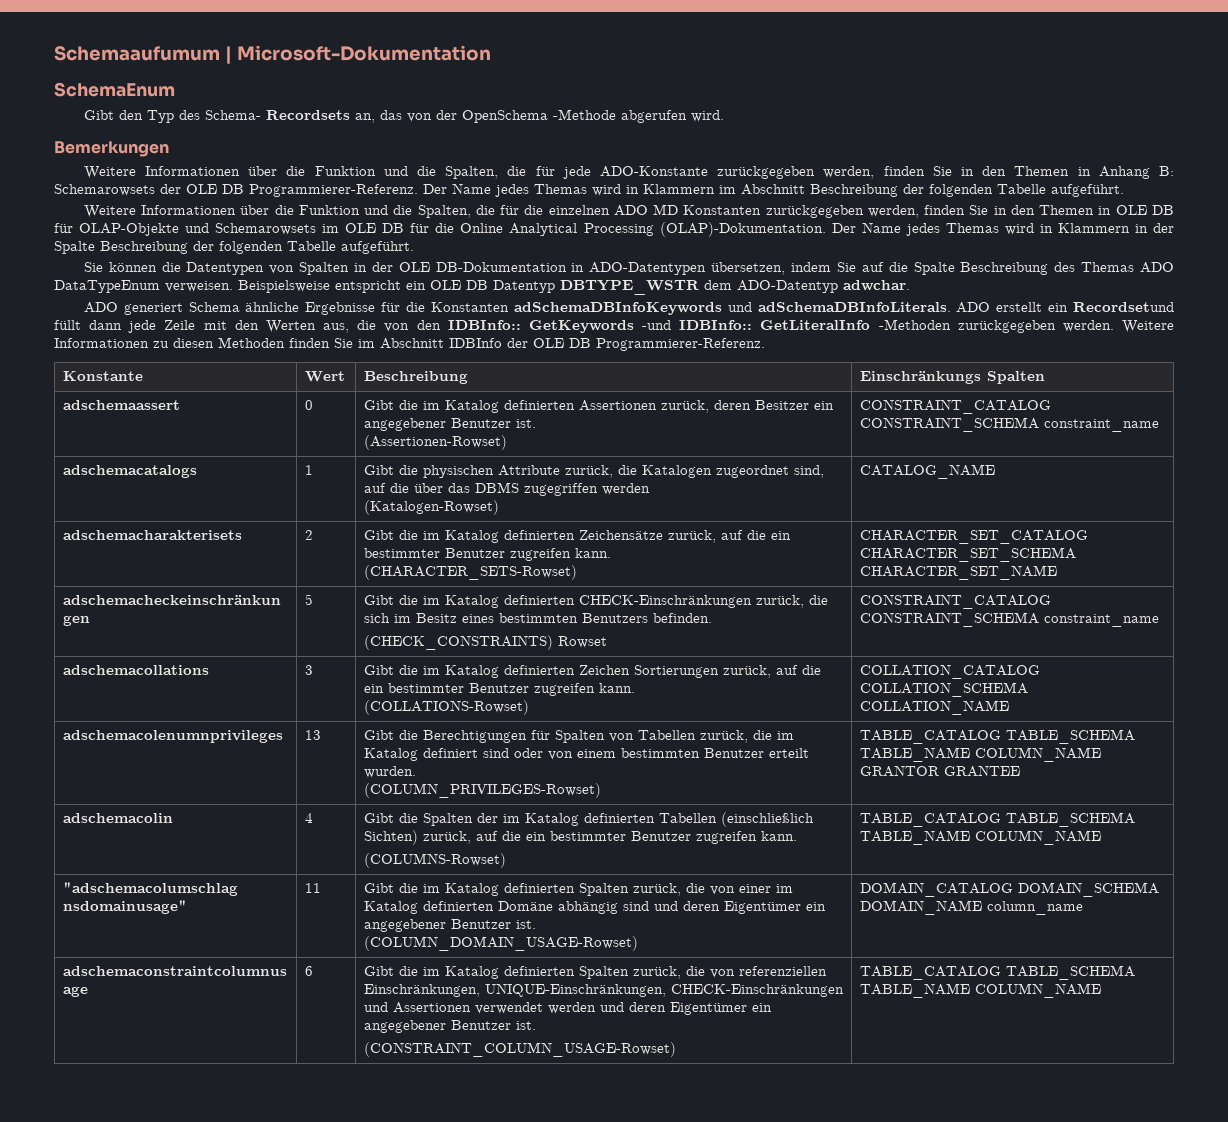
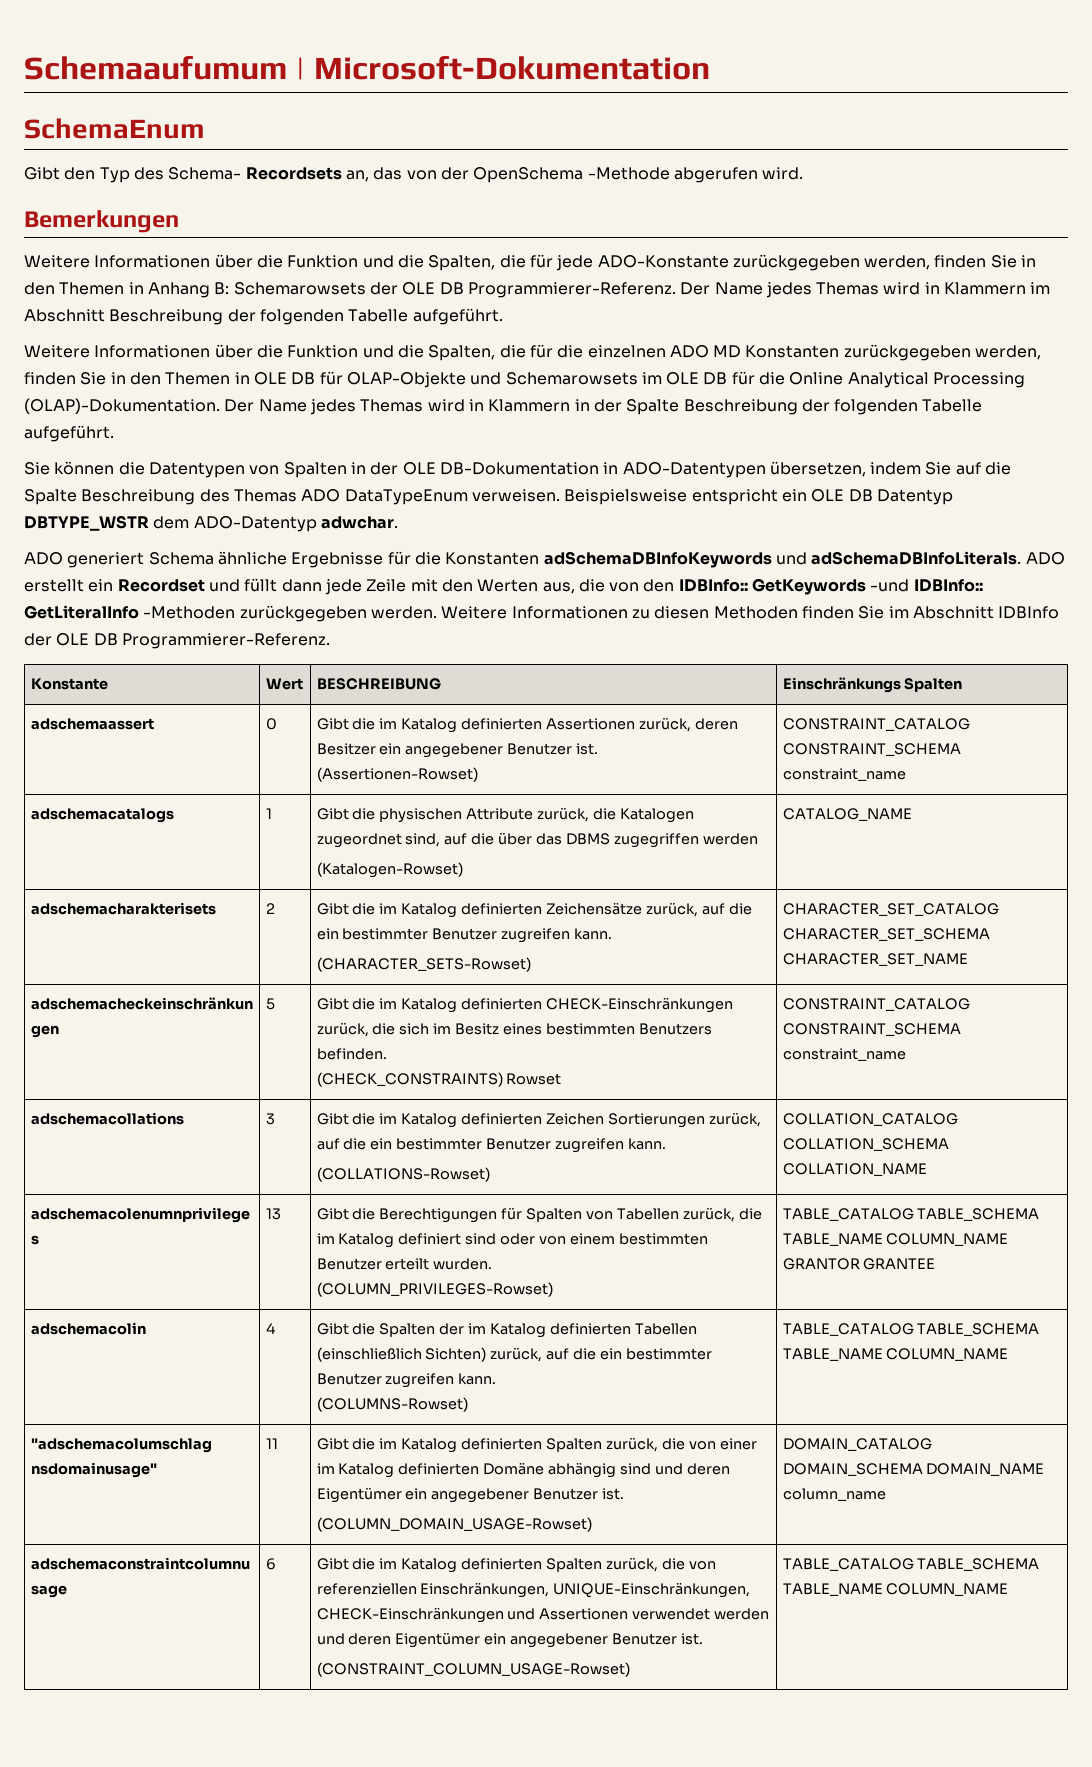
[1073,302,1174,312] Recordsetund -> [117,579,240,592] Recordset und
[363,371,468,384] Beschreibung -> [316,678,441,690] BESCHREIBUNG

